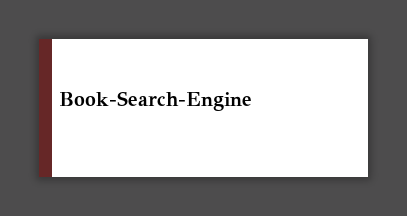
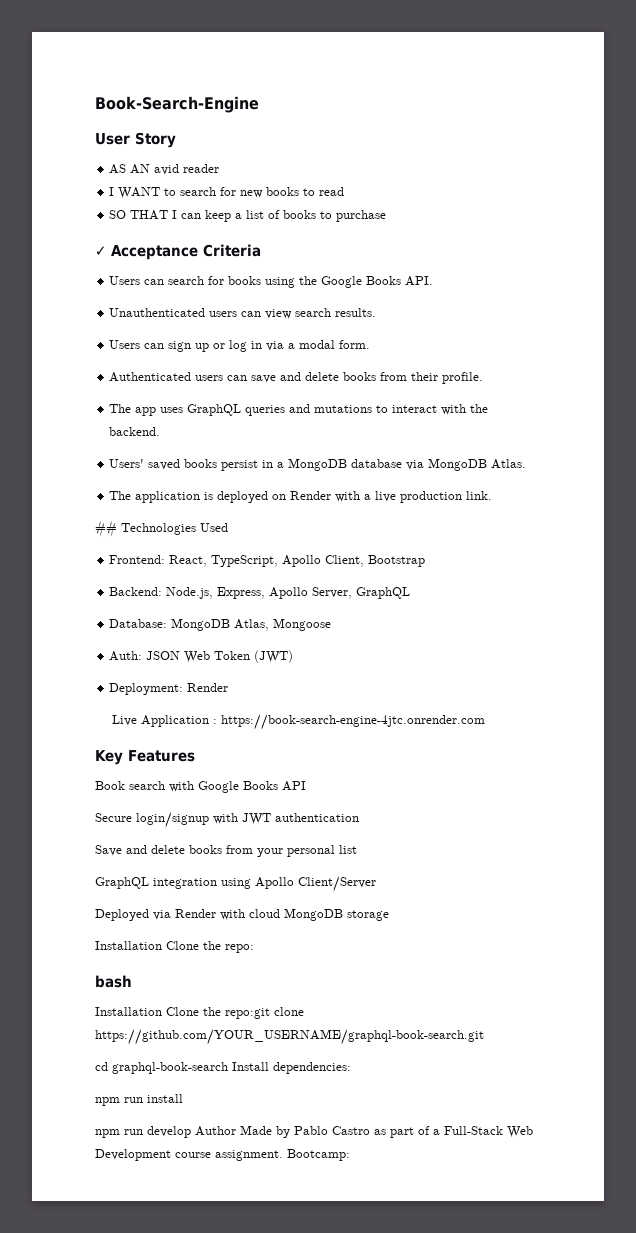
(252, 101) none -> [95,132,176,148] [109,164,220,175] [109,187,345,199] [109,210,387,222] [95,244,261,260] [109,276,434,288] [109,308,377,319] [109,340,371,352] [109,372,484,384] [109,404,489,416] [109,427,161,436] [109,458,527,471] [109,491,493,503] [95,520,228,537] [109,555,426,567] [109,587,411,599] [109,618,332,631] [109,650,294,663] [109,683,229,695] [112,714,486,730] [95,750,195,765] [95,781,306,793] [95,812,359,828] [95,845,357,857] [95,876,376,892] [95,908,389,921] [95,941,254,953] [95,975,132,988] [95,1007,304,1019] [95,1029,484,1045] [95,1062,351,1074] [95,1094,183,1106] [95,1125,533,1138] [95,1149,350,1161] // User Story // AS AN avid reader // I WANT to search for new books to read // SO THAT I can keep a list of books to purchase // ✓ Acceptance Criteria // Users can search for books using the Google Books API. // Unauthenticated users can view search results. // Users can sign up or log in via a modal form. // Authenticated users can save and delete books from their profile. // The app uses GraphQL queries and mutations to interact with the backend. // Users' saved books persist in a MongoDB database via MongoDB Atlas. // The application is deployed on Render with a live production link. // ## Technologies Used // Frontend: React, TypeScript, Apollo Client, Bootstrap // Backend: Node.js, Express, Apollo Server, GraphQL // Database: MongoDB Atlas, Mongoose // Auth: JSON Web Token (JWT) // Deployment: Render // Live Application : https://book-search-engine-4jtc.onrender.com // Key Features // Book search with Google Books API // Secure login/signup with JWT authentication // Save and delete books from your personal list // GraphQL integration using Apollo Client/Server // Deployed via Render with cloud MongoDB storage // Installation Clone the repo: // bash // Installation Clone the repo:git clone https://github.com/YOUR_USERNAME/graphql-book-search.git // cd graphql-book-search Install dependencies: // npm run install // npm run develop Author Made by Pablo Castro as part of a Full-Stack Web Development course assignment. Bootcamp:

